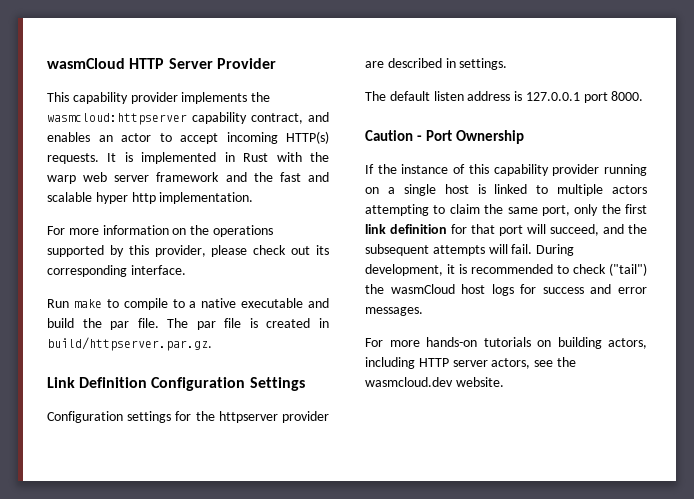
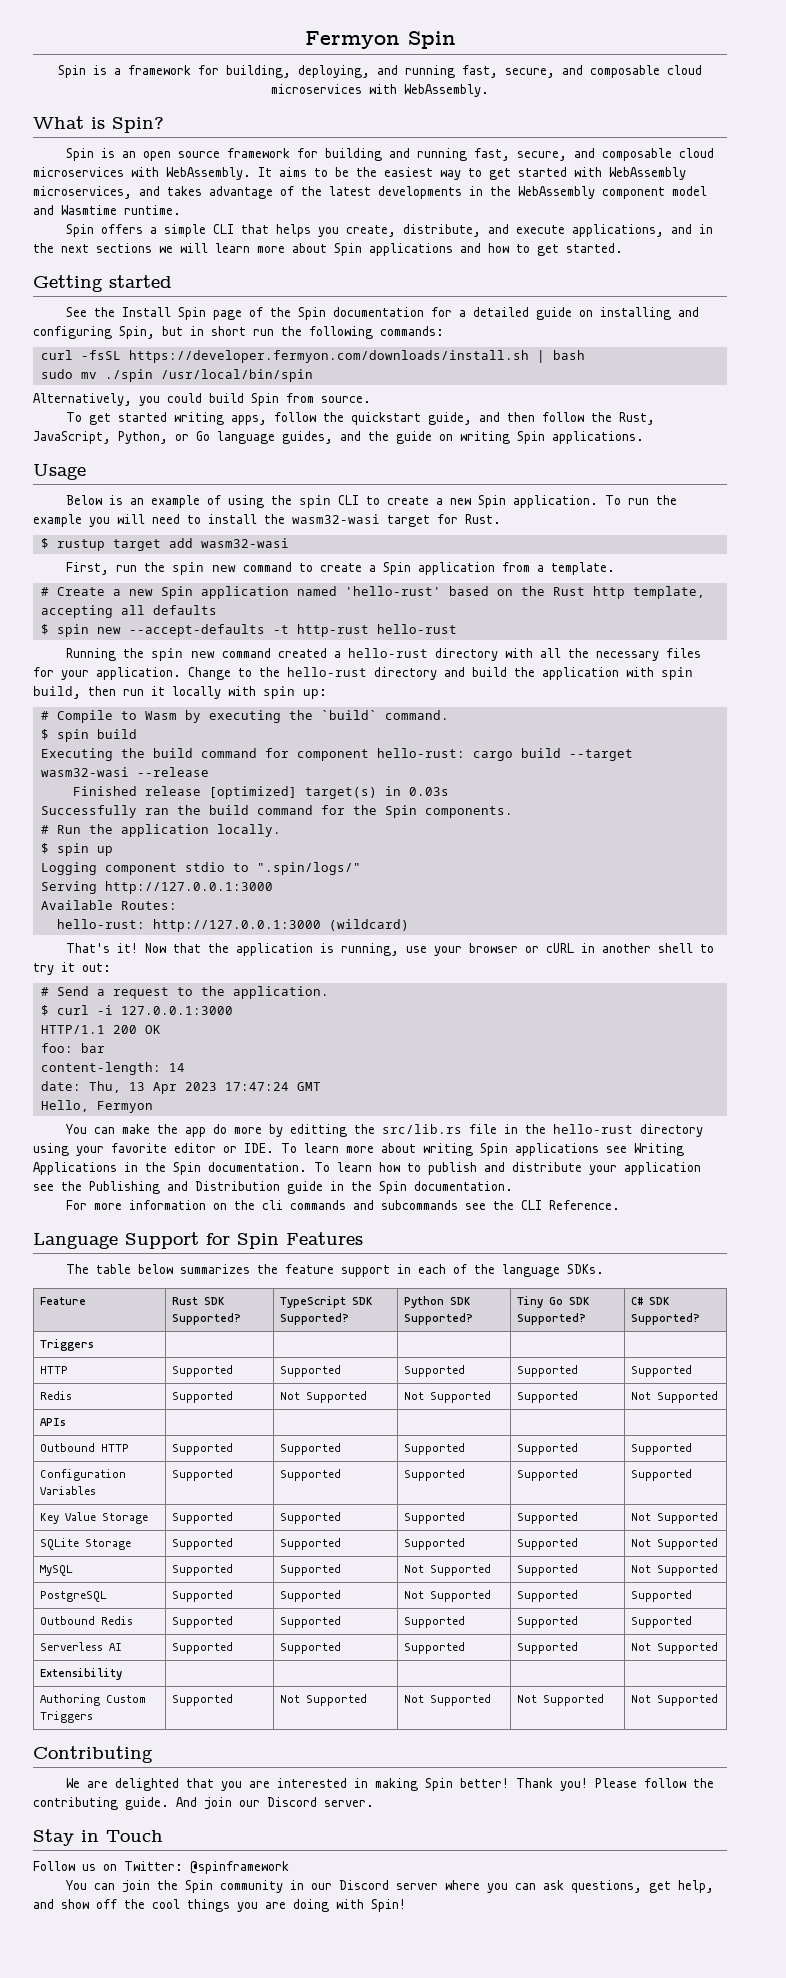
[47,58,276,69] [47,92,271,104] [47,112,329,125] [47,131,329,144] [47,152,329,164] [47,172,329,184] [47,192,254,204] wasmCloud HTTP Server Provider // This capability provider implements the wasmcloud:httpserver capability contract, and enables an actor to accept incoming HTTP(s) requests. It is implemented in Rust with the warp web server framework and the fast and scalable hyper http implementation. -> [304,31,456,49] [58,65,702,78] [271,84,489,97] [33,116,164,133] [66,148,715,161] [33,167,686,180] [33,186,707,199] [33,205,181,215] [66,224,714,237] [33,243,623,256] [33,275,172,292] [66,307,700,320] [33,326,444,339] [40,350,585,363] [40,369,313,382] [33,393,371,406] [66,412,656,425] [33,431,644,444] [33,464,86,480] [66,495,678,508] [33,514,501,527] [40,538,289,551] [66,562,616,575] [40,586,705,599] [40,605,217,618] [40,624,457,637] [66,648,702,661] [33,667,693,680] [33,686,327,699] [40,710,449,723] [40,729,137,742] [40,748,633,761] [40,767,209,777] [72,786,449,799] [40,805,513,818] [40,824,281,837] [40,843,113,856] [40,862,361,875] [40,881,273,894] [40,900,177,910] [56,919,409,932] [66,943,715,956] [33,962,111,975] [40,986,329,999] [40,1005,233,1016] [40,1025,161,1034] [40,1043,105,1053] [40,1062,185,1075] [40,1081,321,1094] [40,1100,153,1113] [66,1124,704,1137] [33,1143,684,1156] [33,1162,701,1175] [33,1181,513,1194] Fermyon Spin // Spin is a framework for building, deploying, and running fast, secure, and composable cloud microservices with WebAssembly. // What is Spin? // Spin is an open source framework for building and running fast, secure, and composable cloud microservices with WebAssembly. It aims to be the easiest way to get started with WebAssembly microservices, and takes advantage of the latest developments in the WebAssembly component model and Wasmtime runtime. // Spin offers a simple CLI that helps you create, distribute, and execute applications, and in the next sections we will learn more about Spin applications and how to get started. // Getting started // See the Install Spin page of the Spin documentation for a detailed guide on installing and configuring Spin, but in short run the following commands: // curl -fsSL https://developer.fermyon.com/downloads/install.sh | bash // sudo mv ./spin /usr/local/bin/spin // Alternatively, you could build Spin from source. // To get started writing apps, follow the quickstart guide, and then follow the Rust, JavaScript, Python, or Go language guides, and the guide on writing Spin applications. // Usage // Below is an example of using the spin CLI to create a new Spin application. To run the example you will need to install the wasm32-wasi target for Rust. // $ rustup target add wasm32-wasi // First, run the spin new command to create a Spin application from a template. // # Create a new Spin application named 'hello-rust' based on the Rust http template, accepting all defaults // $ spin new --accept-defaults -t http-rust hello-rust // Running the spin new command created a hello-rust directory with all the necessary files for your application. Change to the hello-rust directory and build the application with spin build, then run it locally with spin up: // # Compile to Wasm by executing the `build` command. // $ spin build // Executing the build command for component hello-rust: cargo build --target wasm32-wasi --release // Finished release [optimized] target(s) in 0.03s // Successfully ran the build command for the Spin components. // # Run the application locally. // $ spin up // Logging component stdio to ".spin/logs/" // Serving http://127.0.0.1:3000 // Available Routes: // hello-rust: http://127.0.0.1:3000 (wildcard) // That's it! Now that the application is running, use your browser or cURL in another shell to try it out: // # Send a request to the application. // $ curl -i 127.0.0.1:3000 // HTTP/1.1 200 OK // foo: bar // content-length: 14 // date: Thu, 13 Apr 2023 17:47:24 GMT // Hello, Fermyon // You can make the app do more by editting the src/lib.rs file in the hello-rust directory using your favorite editor or IDE. To learn more about writing Spin applications see Writing Applications in the Spin documentation. To learn how to publish and distribute your application see the Publishing and Distribution guide in the Spin documentation.
[212,225,273,237] [47,245,329,257] [47,265,186,277] [47,298,329,310] [47,318,329,330] [47,337,212,351] [47,377,305,391] [47,411,330,423] [365,58,508,70] [365,91,644,103] [365,130,524,144] [365,164,647,176] [365,184,647,196] [365,204,647,216] [365,224,647,236] [365,244,575,256] [365,263,647,276] [365,284,647,296] [365,307,423,316] [365,337,647,349] [365,357,576,369] [365,377,504,387] operations supported by this provider, please check out its corresponding interface. // Run make to compile to a native executable and build the par file. The par file is created in build/httpserver.par.gz. // Link Definition Configuration Settings // Configuration settings for the httpserver provider are described in settings. // The default listen address is 127.0.0.1 port 8000. // Caution - Port Ownership // If the instance of this capability provider running on a single host is linked to multiple actors attempting to claim the same port, only the first link definition for that port will succeed, and the subsequent attempts will fail. During development, it is recommended to check ("tail") the wasmCloud host logs for success and error messages. // For more hands-on tutorials on building actors, including HTTP server actors, see the wasmcloud.dev website. -> [262,1200,621,1210] [33,1232,363,1249] [66,1264,605,1277] [40,1297,87,1305] [172,1297,225,1305] [172,1313,242,1325] [280,1296,373,1308] [280,1313,350,1325] [404,1296,471,1308] [404,1313,474,1325] [517,1296,590,1308] [517,1313,587,1325] [631,1297,670,1305] [631,1313,701,1325] [40,1339,95,1351] [40,1366,69,1374] [172,1365,234,1377] [280,1365,342,1377] [404,1365,466,1377] [517,1365,579,1377] [631,1365,693,1377] [40,1391,73,1400] [172,1391,234,1403] [280,1391,368,1403] [404,1391,492,1403] [517,1391,579,1403] [631,1391,719,1403] [40,1418,67,1426] [40,1443,130,1452] [172,1443,234,1455] [280,1443,342,1455] [404,1443,466,1455] [517,1443,579,1455] [631,1443,693,1455] [40,1469,127,1481] [40,1486,97,1495] [172,1469,234,1481] [280,1469,342,1481] [404,1469,466,1481] [517,1469,579,1481] [631,1469,693,1481] [40,1512,149,1524] [172,1512,234,1524] [280,1512,342,1524] [404,1512,466,1524] [517,1512,579,1524] [631,1512,719,1524] [40,1538,132,1550] [172,1538,234,1550] [280,1538,342,1550] [404,1538,466,1550] [517,1538,579,1550] [631,1538,719,1550] [40,1565,74,1576] [172,1564,234,1576] [280,1564,342,1576] [404,1564,492,1576] [517,1564,579,1576] [631,1564,719,1576] [40,1591,108,1602] [172,1590,234,1602] [280,1590,342,1602] [404,1590,492,1602] [517,1590,579,1602] [631,1590,693,1602] [40,1616,134,1625] [172,1616,234,1628] [280,1616,342,1628] [404,1616,466,1628] [517,1616,579,1628] [631,1616,693,1628] [40,1642,123,1651] [172,1642,234,1654] [280,1642,342,1654] [404,1642,466,1654] [517,1642,579,1654] [631,1642,719,1654] [40,1668,123,1680] [40,1694,147,1706] [40,1711,94,1723] [172,1694,234,1706] [280,1694,368,1706] [404,1694,492,1706] [517,1694,605,1706] [631,1694,719,1706] [33,1746,153,1763] [66,1778,715,1791] [33,1797,374,1810] [33,1829,163,1846] [33,1861,289,1874] [66,1880,715,1893] [33,1899,406,1912] cli commands and subcommands see the CLI Reference. // Language Support for Spin Features // The table below summarizes the feature support in each of the language SDKs. // Feature | Rust SDK Supported? | TypeScript SDK Supported? | Python SDK Supported? | Tiny Go SDK Supported? | C# SDK Supported? // Triggers | | | | | // HTTP | Supported | Supported | Supported | Supported | Supported // Redis | Supported | Not Supported | Not Supported | Supported | Not Supported // APIs | | | | | // Outbound HTTP | Supported | Supported | Supported | Supported | Supported // Configuration Variables | Supported | Supported | Supported | Supported | Supported // Key Value Storage | Supported | Supported | Supported | Supported | Not Supported // SQLite Storage | Supported | Supported | Supported | Supported | Not Supported // MySQL | Supported | Supported | Not Supported | Supported | Not Supported // PostgreSQL | Supported | Supported | Not Supported | Supported | Supported // Outbound Redis | Supported | Supported | Supported | Supported | Supported // Serverless AI | Supported | Supported | Supported | Supported | Not Supported // Extensibility | | | | | // Authoring Custom Triggers | Supported | Not Supported | Not Supported | Not Supported | Not Supported // Contributing // We are delighted that you are interested in making Spin better! Thank you! Please follow the contributing guide. And join our Discord server. // Stay in Touch // Follow us on Twitter: @spinframework // You can join the Spin community in our Discord server where you can ask questions, get help, and show off the cool things you are doing with Spin!

